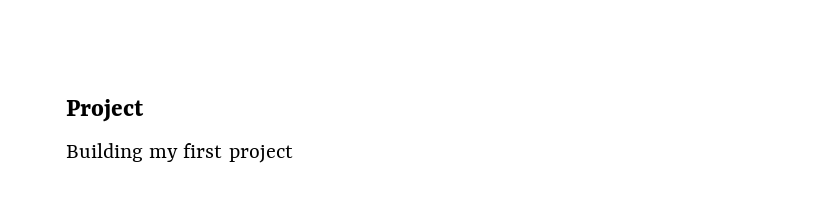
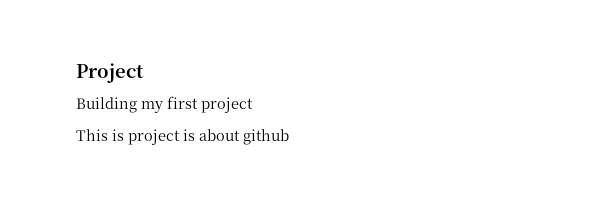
(293, 154) none -> [76,129,289,145] // This is project is about github

